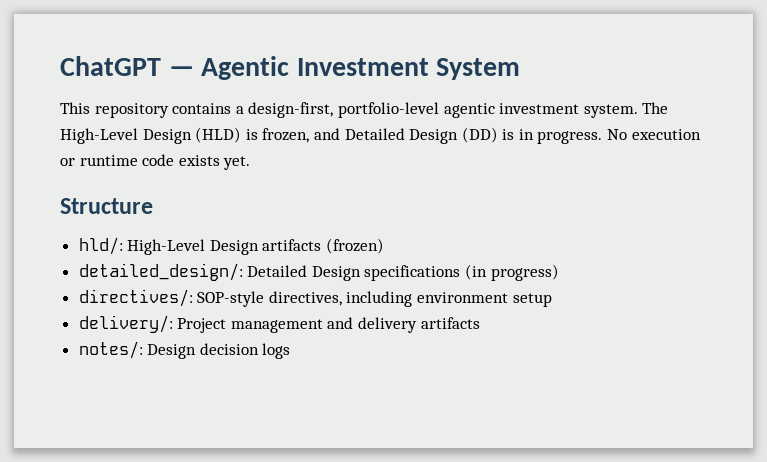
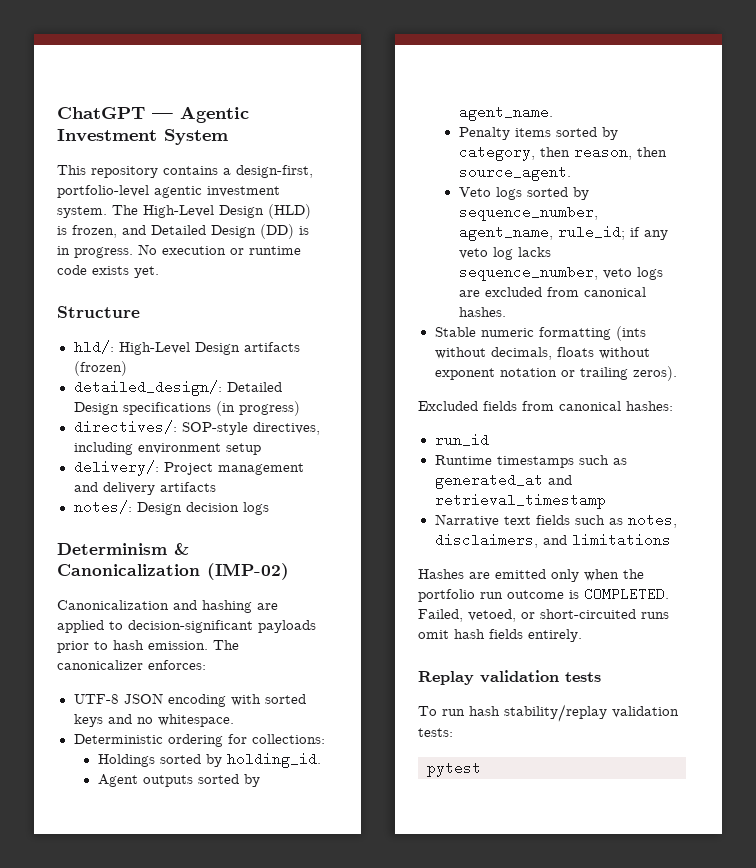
(291, 351) none -> [57,543,189,555] [57,563,289,580] [57,600,278,613] [57,620,316,633] [57,640,239,653] [57,660,206,670] [73,693,306,707] [73,714,234,727] [73,734,325,747] [97,752,321,768] [97,774,260,787] [458,105,553,121] [458,127,618,140] [458,145,667,161] [458,165,571,181] [458,187,589,200] [458,205,598,221] [458,225,668,241] [458,247,551,260] [458,265,663,281] [458,287,646,297] [458,307,506,317] [434,326,646,341] [434,347,650,360] [434,366,677,381] [418,401,673,411] [434,433,489,447] [434,455,627,468] [434,473,572,489] [434,493,606,509] [434,513,677,528] [434,533,671,548] [418,569,644,582] [418,587,669,602] [418,609,669,622] [418,629,582,642] [418,670,601,685] [418,704,679,722] [418,728,453,737] [427,761,481,777] // Determinism & Canonicalization (IMP-02) // Canonicalization and hashing are applied to decision-significant payloads prior to hash emission. The canonicalizer enforces: // UTF-8 JSON encoding with sorted keys and no whitespace. // Deterministic ordering for collections: // Holdings sorted by holding_id. // Agent outputs sorted by agent_name. // Penalty items sorted by category, then reason, then source_agent. // Veto logs sorted by sequence_number, agent_name, rule_id; if any veto log lacks sequence_number, veto logs are excluded from canonical hashes. // Stable numeric formatting (ints without decimals, floats without exponent notation or trailing zeros). // Excluded fields from canonical hashes: // run_id // Runtime timestamps such as generated_at and retrieval_timestamp // Narrative text fields such as notes, disclaimers, and limitations // Hashes are emitted only when the portfolio run outcome is COMPLETED. Failed, vetoed, or short-circuited runs omit hash fields entirely. // Replay validation tests // To run hash stability/replay validation tests: // pytest

